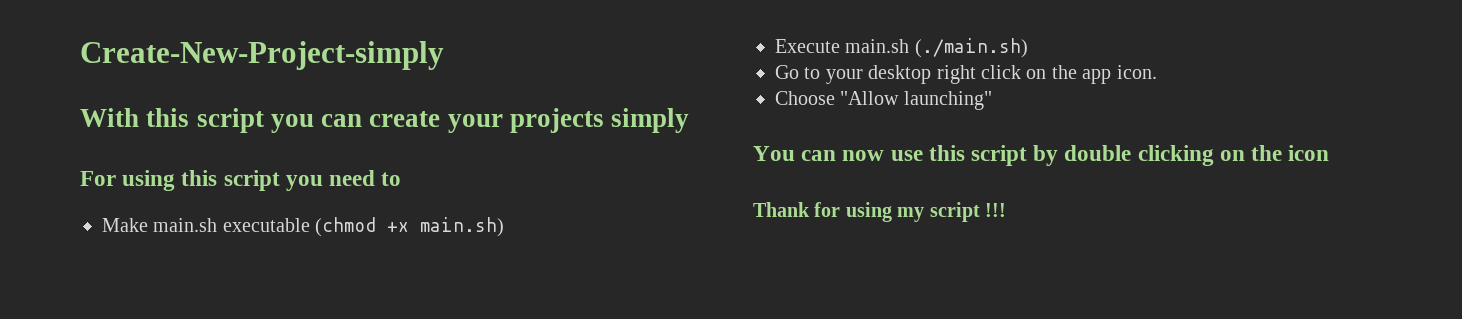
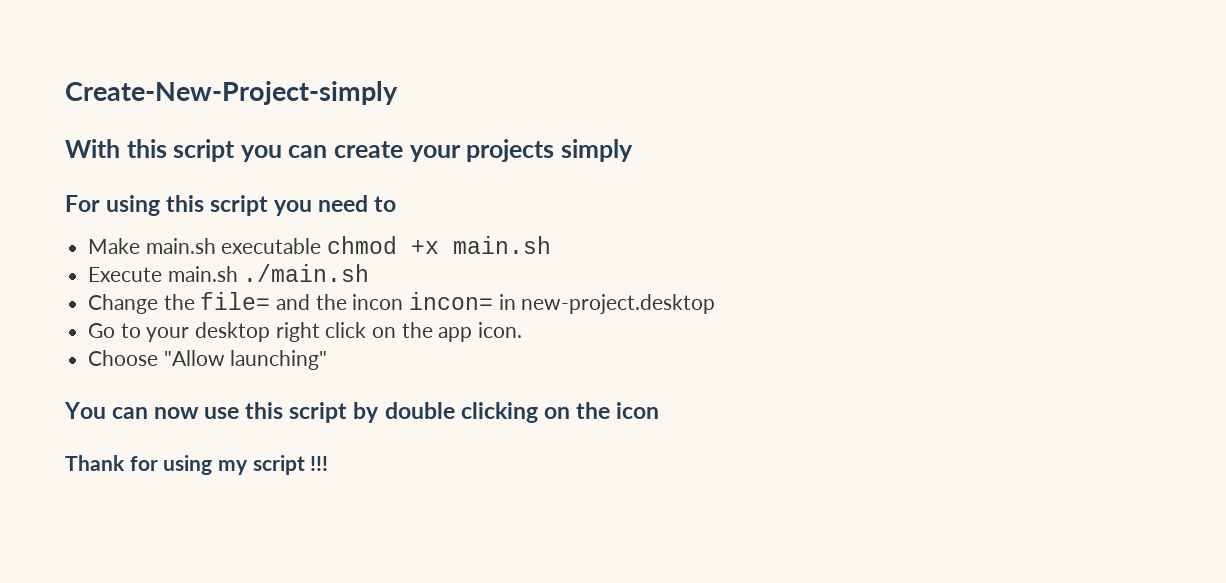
[315,217,505,237] (chmod +x main.sh) -> [327,236,552,254] chmod +x main.sh
[914,38,1028,58] (./main.sh) -> [243,264,370,282] [88,292,716,314] ./main.sh // Change the file= and the incon incon= in new-project.desktop

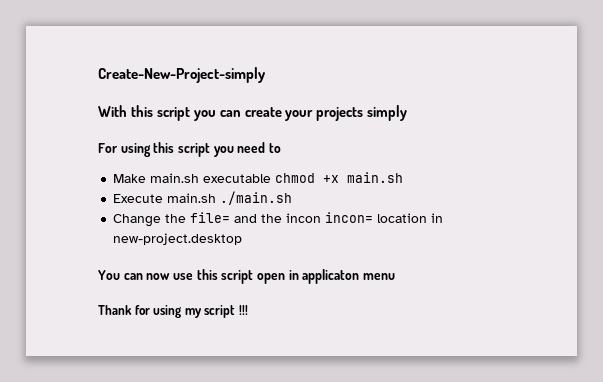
(494, 301) none -> [377,213,428,223] location
[88,322,523,342] [88,350,328,370] // Go to your desktop right click on the app icon. // Choose "Allow launching" -> (243, 239) none
[353,402,659,423] by double clicking on the icon -> [256,269,395,284] open in applicaton menu

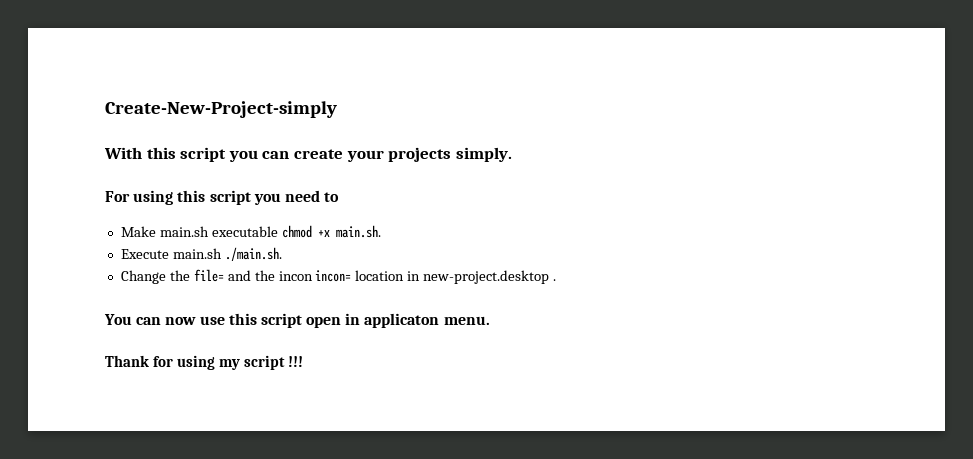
[367,105,408,121] simply -> [455,147,512,162] simply.
[347,172,404,183] main.sh -> [335,225,381,238] main.sh.
[220,191,293,205] ./main.sh -> [224,247,282,261] ./main.sh.
(243, 239) none -> [553,279,557,281] .
[362,273,395,280] menu -> [443,316,490,325] menu.

